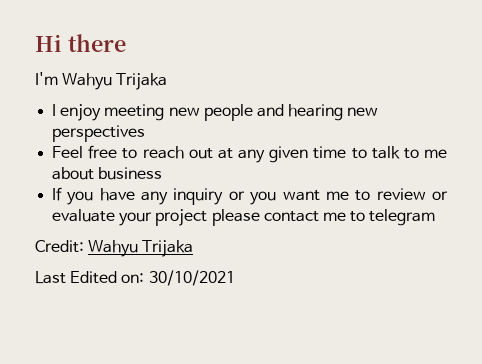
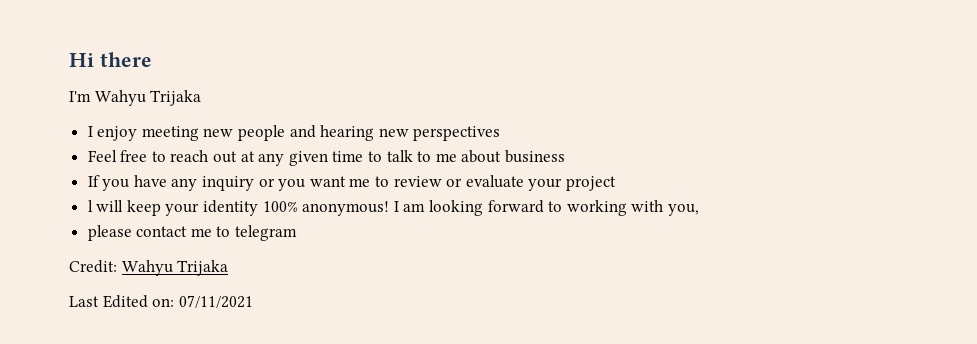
(208, 217) none -> [87,200,699,216] // l will keep your identity 100% anonymous! I am looking forward to working with you, //
[148,270,235,286] 30/10/2021 -> [178,295,253,308] 07/11/2021

